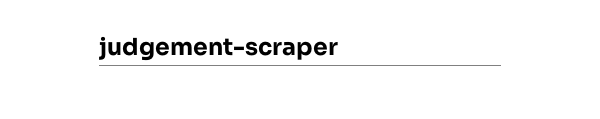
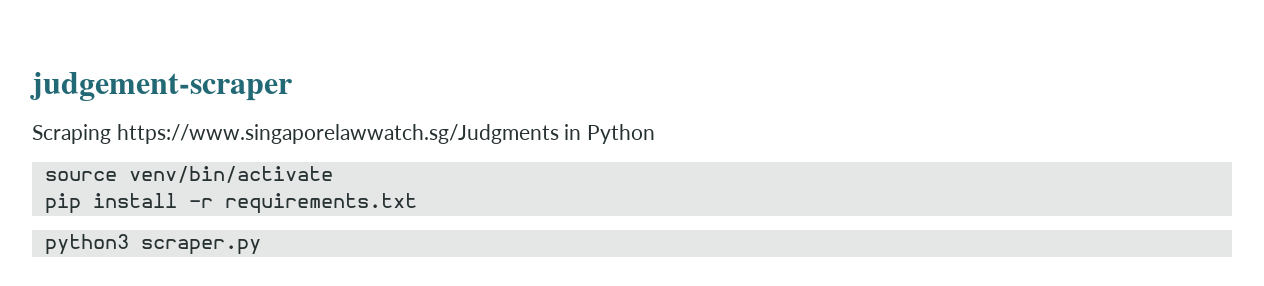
(338, 48) none -> [32,124,656,144] [44,166,333,183] [44,193,417,214] [44,234,261,255] // Scraping https://www.singaporelawwatch.sg/Judgments in Python // source venv/bin/activate // pip install -r requirements.txt // python3 scraper.py

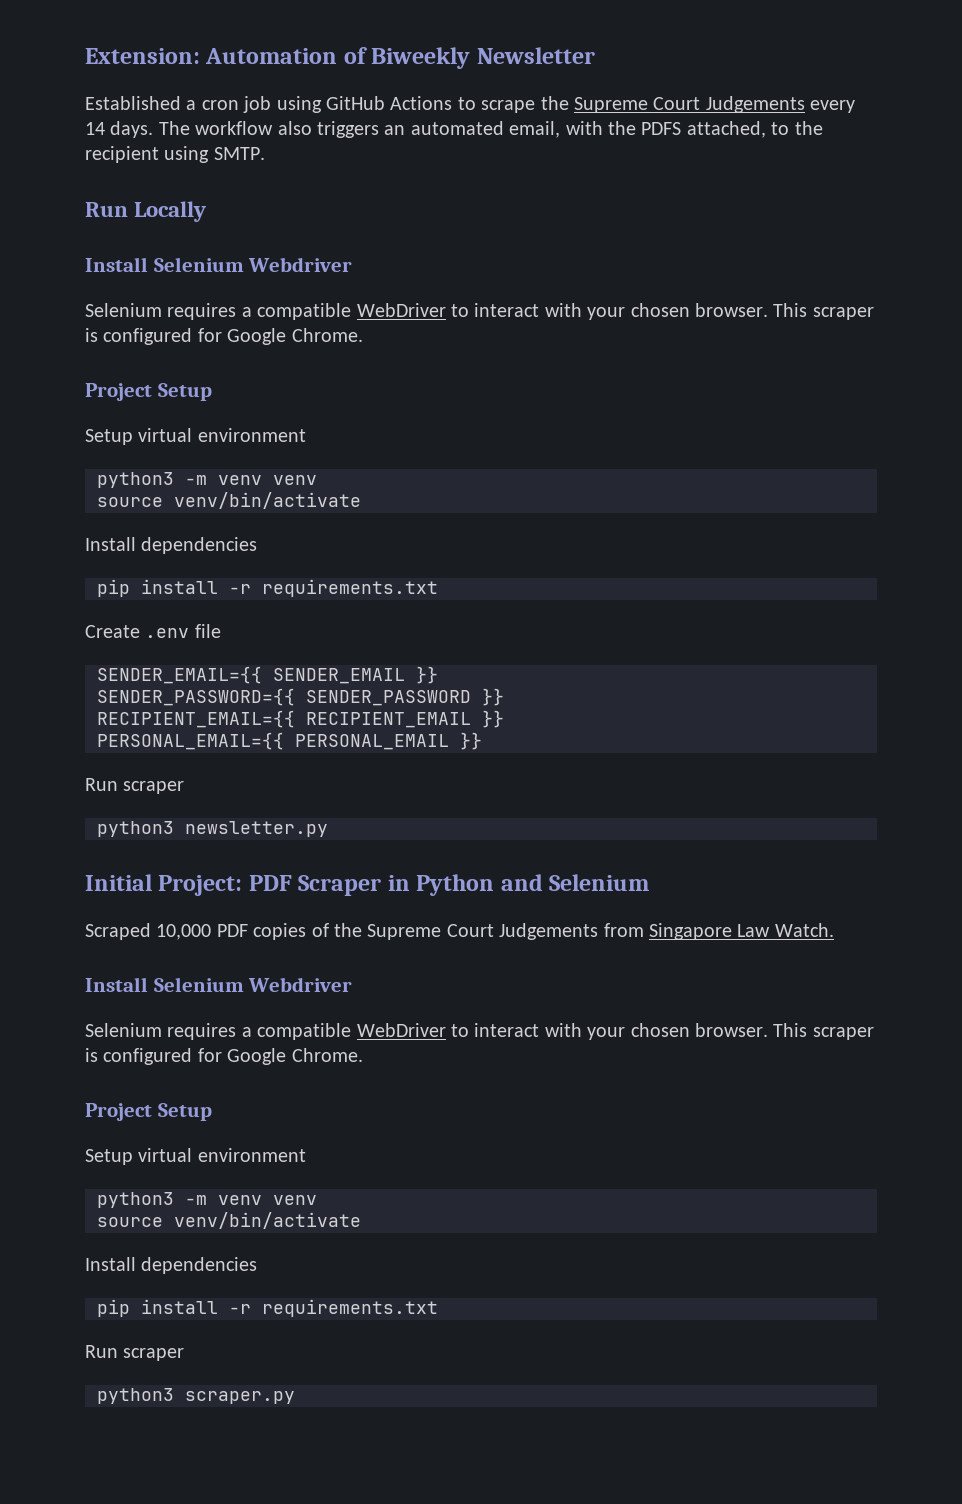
[30,72,292,101] [32,124,656,144] [44,166,333,183] [44,193,417,214] judgement-scraper // Scraping https://www.singaporelawwatch.sg/Judgments in Python // source venv/bin/activate // pip install -r requirements.txt -> [85,47,595,69] [85,96,856,113] [85,121,823,138] [85,146,265,163] [85,201,207,222] [85,257,353,272] [85,303,874,320] [85,328,363,345] [85,383,212,401] [85,428,306,445] [97,472,317,488] [97,492,361,509] [85,537,258,554] [97,579,438,597] [85,624,221,638] [97,666,438,684] [97,688,504,706] [97,710,504,728] [97,732,482,750] [85,778,185,794] [97,821,328,837] [85,874,650,896] [85,923,834,940] [85,977,353,992] [85,1023,874,1040] [85,1048,363,1065] [85,1103,212,1121] [85,1148,306,1165] [97,1192,317,1208] [97,1212,361,1229] [85,1257,258,1274] [97,1299,438,1317] [85,1345,185,1361] Extension: Automation of Biweekly Newsletter // Established a cron job using GitHub Actions to scrape the Supreme Court Judgements every 14 days. The workflow also triggers an automated email, with the PDFS attached, to the recipient using SMTP. // Run Locally // Install Selenium Webdriver // Selenium requires a compatible WebDriver to interact with your chosen browser. This scraper is configured for Google Chrome. // Project Setup // Setup virtual environment // python3 -m venv venv // source venv/bin/activate // Install dependencies // pip install -r requirements.txt // Create .env file // SENDER_EMAIL={{ SENDER_EMAIL }} // SENDER_PASSWORD={{ SENDER_PASSWORD }} // RECIPIENT_EMAIL={{ RECIPIENT_EMAIL }} // PERSONAL_EMAIL={{ PERSONAL_EMAIL }} // Run scraper // python3 newsletter.py // Initial Project: PDF Scraper in Python and Selenium // Scraped 10,000 PDF copies of the Supreme Court Judgements from Singapore Law Watch. // Install Selenium Webdriver // Selenium requires a compatible WebDriver to interact with your chosen browser. This scraper is configured for Google Chrome. // Project Setup // Setup virtual environment // python3 -m venv venv // source venv/bin/activate // Install dependencies // pip install -r requirements.txt // Run scraper

